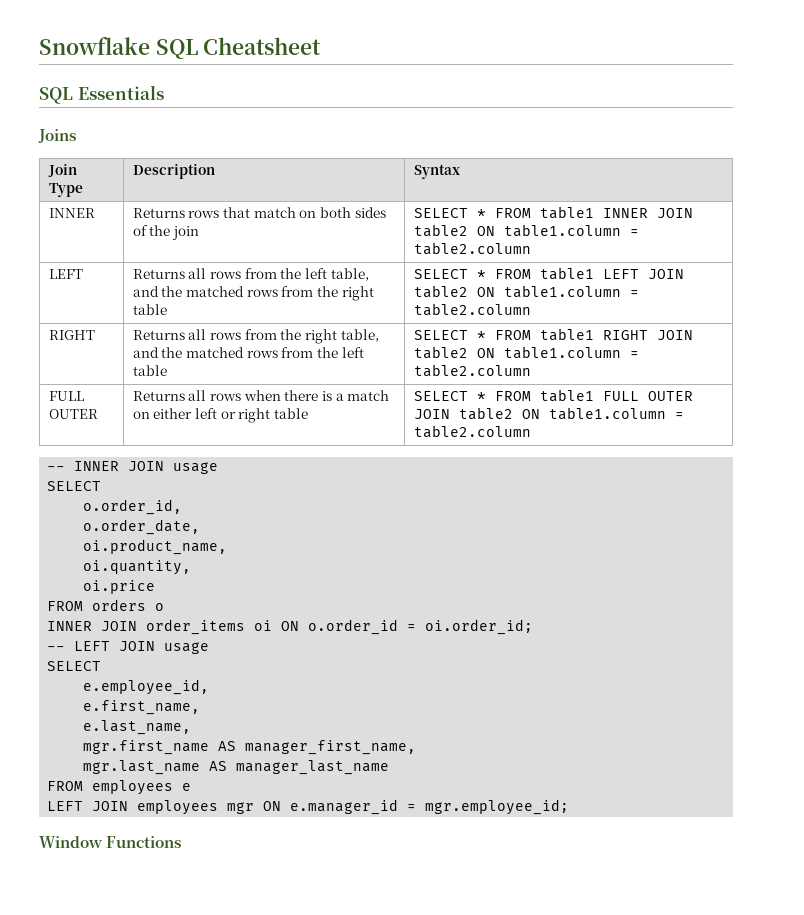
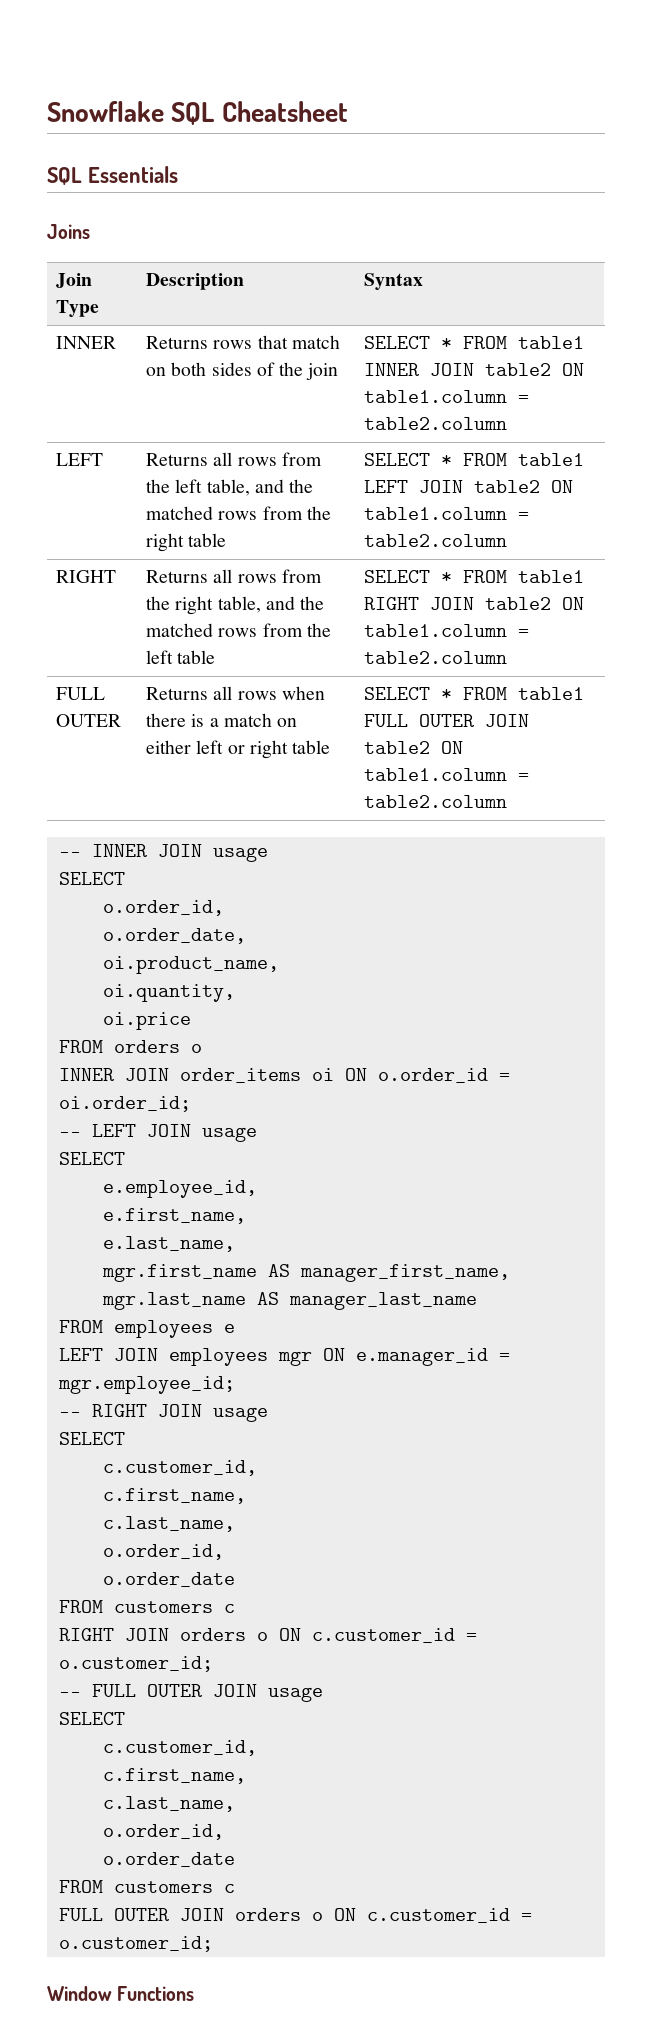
(570, 807) none -> [58,1404,268,1422] [58,1432,125,1445] [102,1460,257,1476] [102,1488,246,1504] [102,1516,235,1532] [102,1544,224,1560] [102,1572,235,1587] [58,1600,235,1613] [58,1628,477,1643] [58,1656,213,1672] [58,1684,323,1702] [58,1712,125,1725] [102,1740,257,1756] [102,1768,246,1784] [102,1796,235,1812] [102,1824,224,1840] [102,1852,235,1867] [58,1880,235,1893] [58,1908,532,1923] [58,1936,213,1952] // -- RIGHT JOIN usage // SELECT // c.customer_id, // c.first_name, // c.last_name, // o.order_id, // o.order_date // FROM customers c // RIGHT JOIN orders o ON c.customer_id = o.customer_id; // -- FULL OUTER JOIN usage // SELECT // c.customer_id, // c.first_name, // c.last_name, // o.order_id, // o.order_date // FROM customers c // FULL OUTER JOIN orders o ON c.customer_id = o.customer_id;

